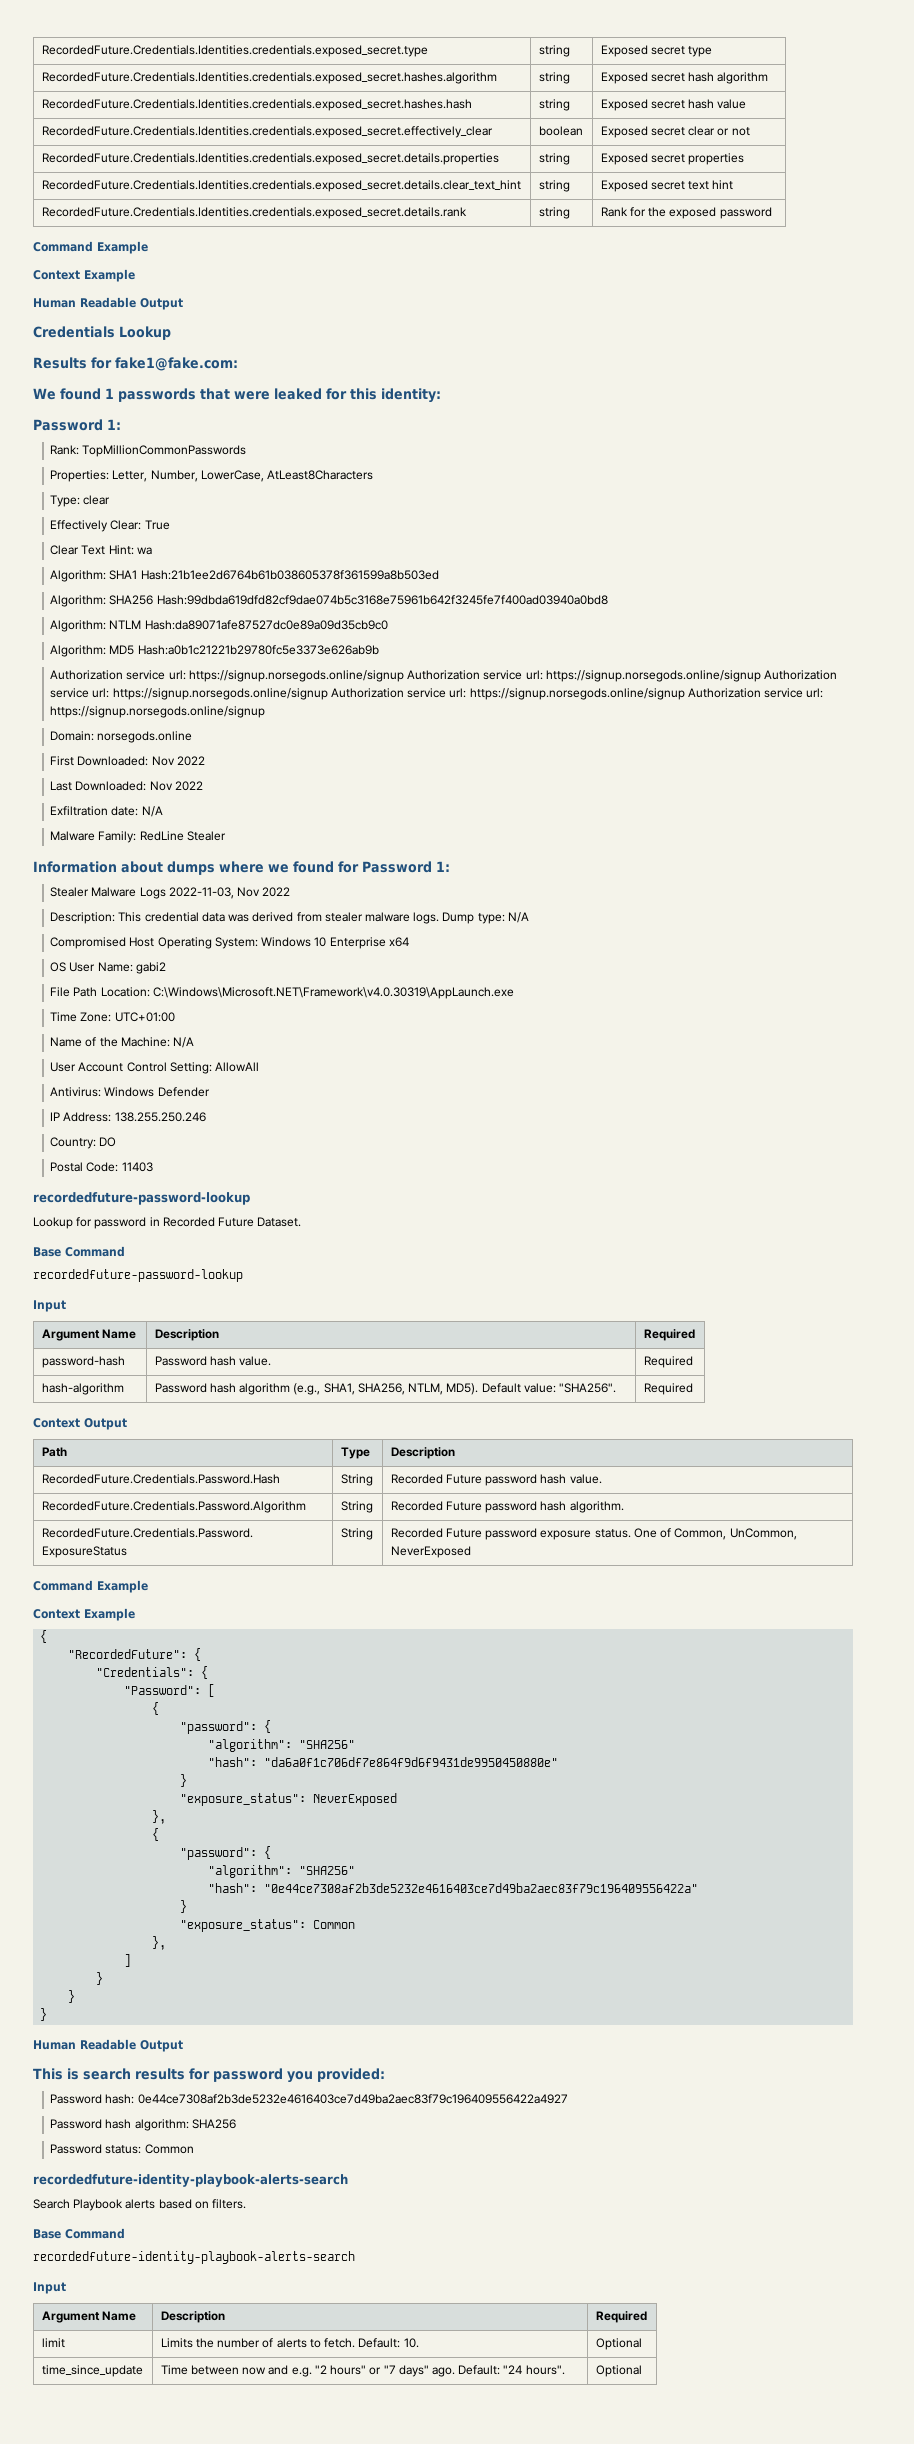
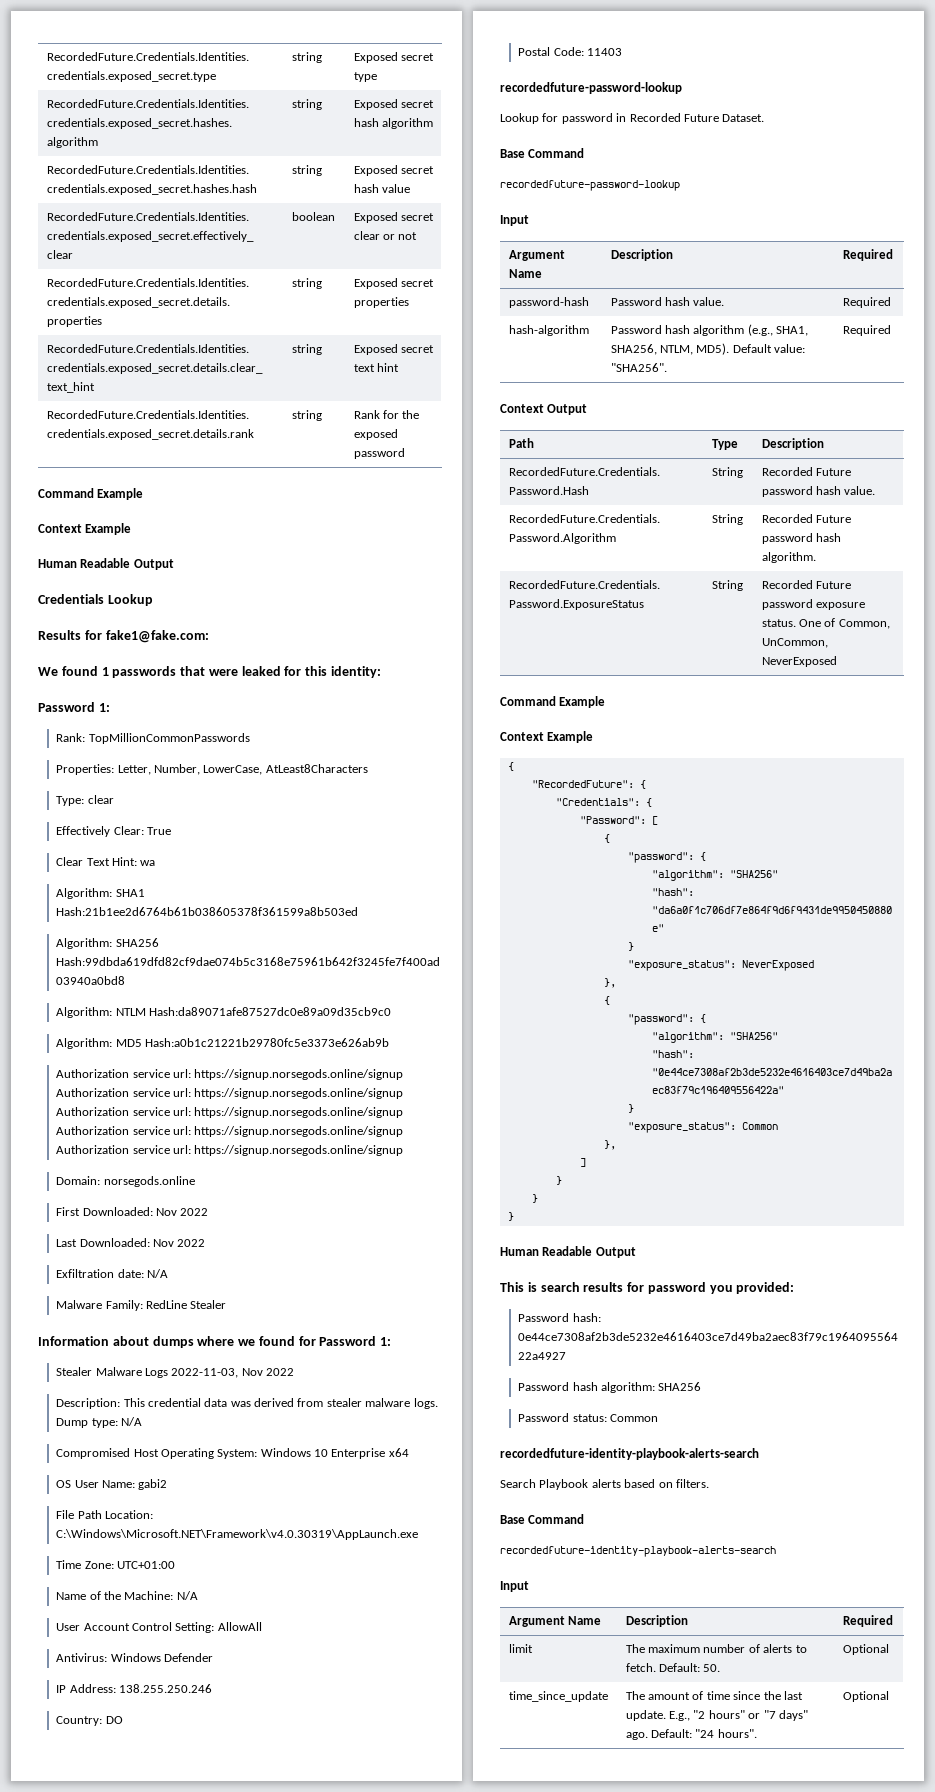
[160,2338,214,2348] Limits the -> [625,1644,701,1653] The maximum
[403,2338,419,2348] 10. -> [703,1664,721,1672] 50.
[160,2365,312,2377] Time between now and e.g. -> [625,1691,803,1700] [625,1710,691,1721] The amount of time since the last update. E.g.,

